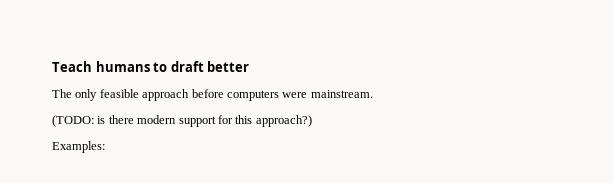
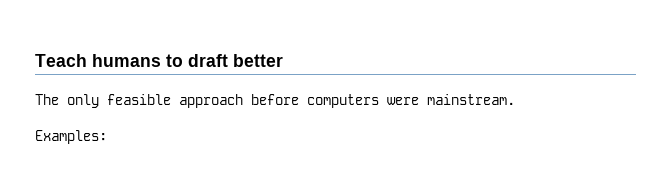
[52,115,312,127] // (TODO: is there modern support for this approach?) -> (515, 99) none

